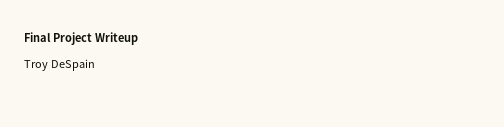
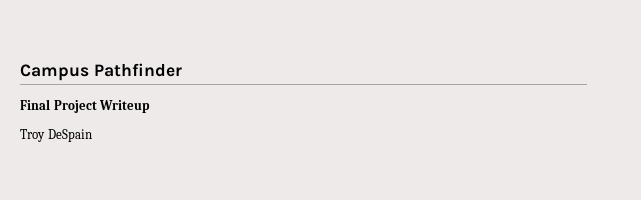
(24, 37) none -> [20,63,182,81] Campus Pathfinder //

